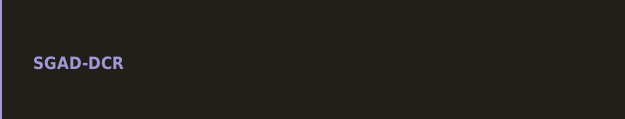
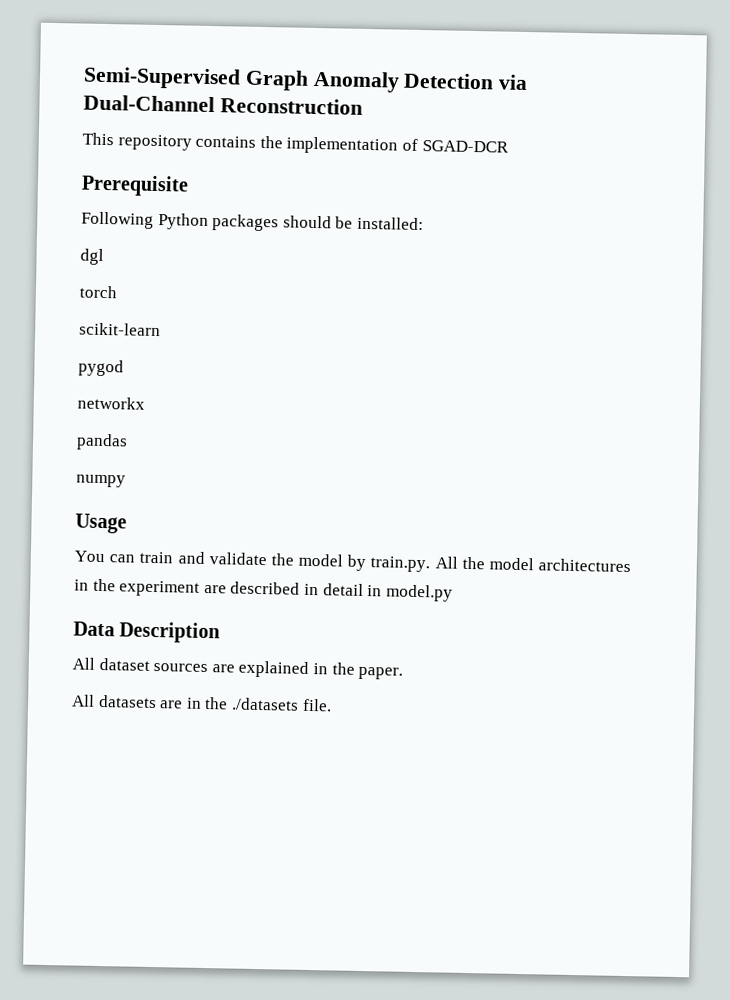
[33,56,124,70] SGAD-DCR -> [83,66,529,93] [83,94,363,115] [82,132,509,155] [81,174,189,197] [81,211,424,232] [80,248,104,265] [79,285,118,299] [79,322,161,337] [78,359,124,377] [77,396,145,410] [76,433,128,451] [76,474,126,488] [75,513,127,534] [74,550,632,573] [74,578,453,602] [73,621,221,644] [72,657,404,680] [72,694,332,712] Semi-Supervised Graph Anomaly Detection via Dual-Channel Reconstruction // This repository contains the implementation of SGAD-DCR // Prerequisite // Following Python packages should be installed: // dgl // torch // scikit-learn // pygod // networkx // pandas // numpy // Usage // You can train and validate the model by train.py. All the model architectures in the experiment are described in detail in model.py // Data Description // All dataset sources are explained in the paper. // All datasets are in the ./datasets file.

